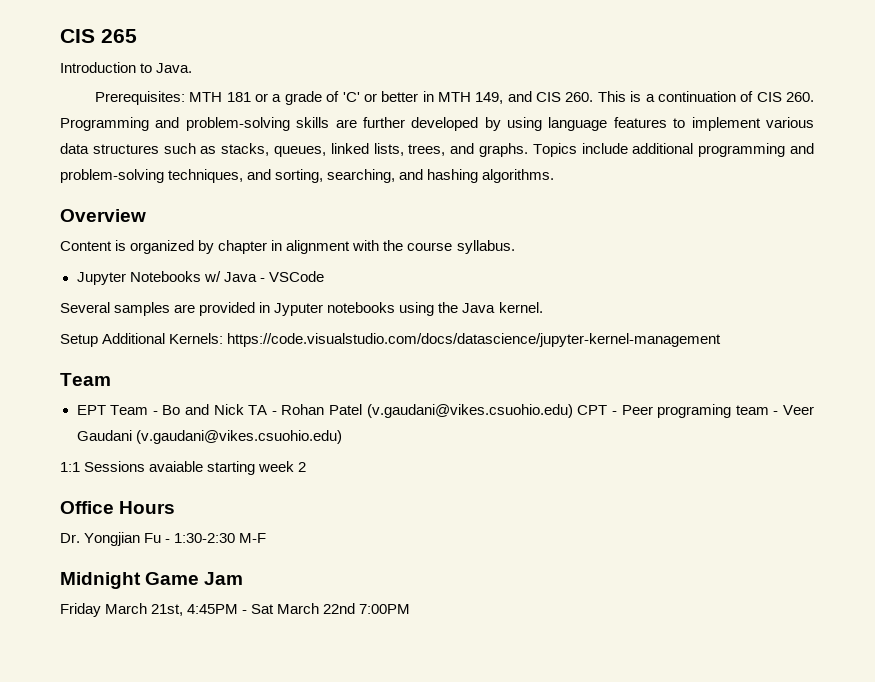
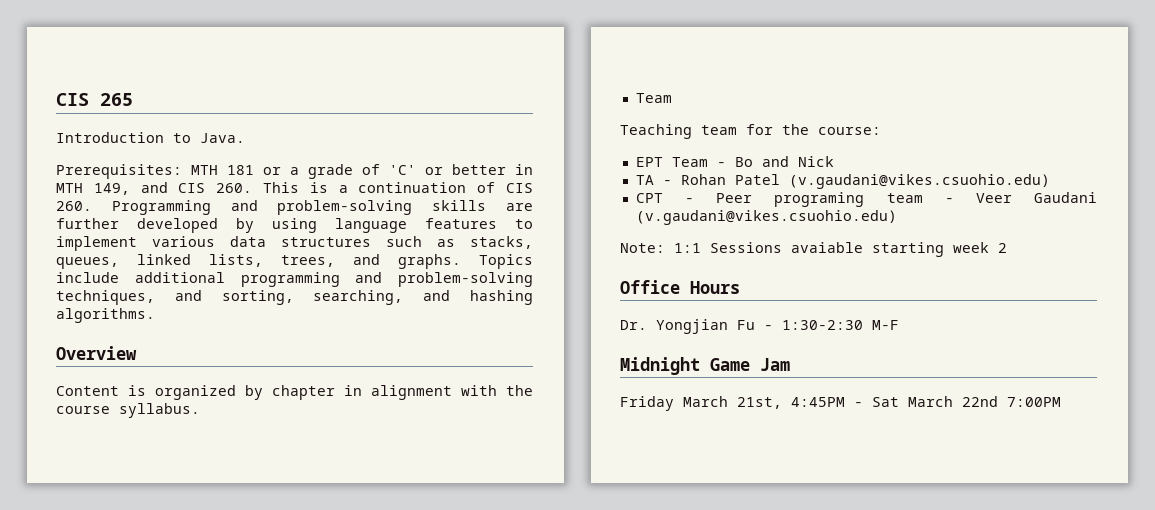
[76,271,324,285] [60,302,543,316] [60,333,722,347] [60,373,111,386] Jupyter Notebooks w/ Java - VSCode // Several samples are provided in Jyputer notebooks using the Java kernel. // Setup Additional Kernels: https://code.visualstudio.com/docs/datascience/jupyter-kernel-management // Team -> [635,93,672,103] [620,124,881,139] Team // Teaching team for the course:
(244, 409) none -> (834, 161) //
(573, 411) none -> (1050, 181) //
(342, 437) none -> [620,243,665,253] Note:

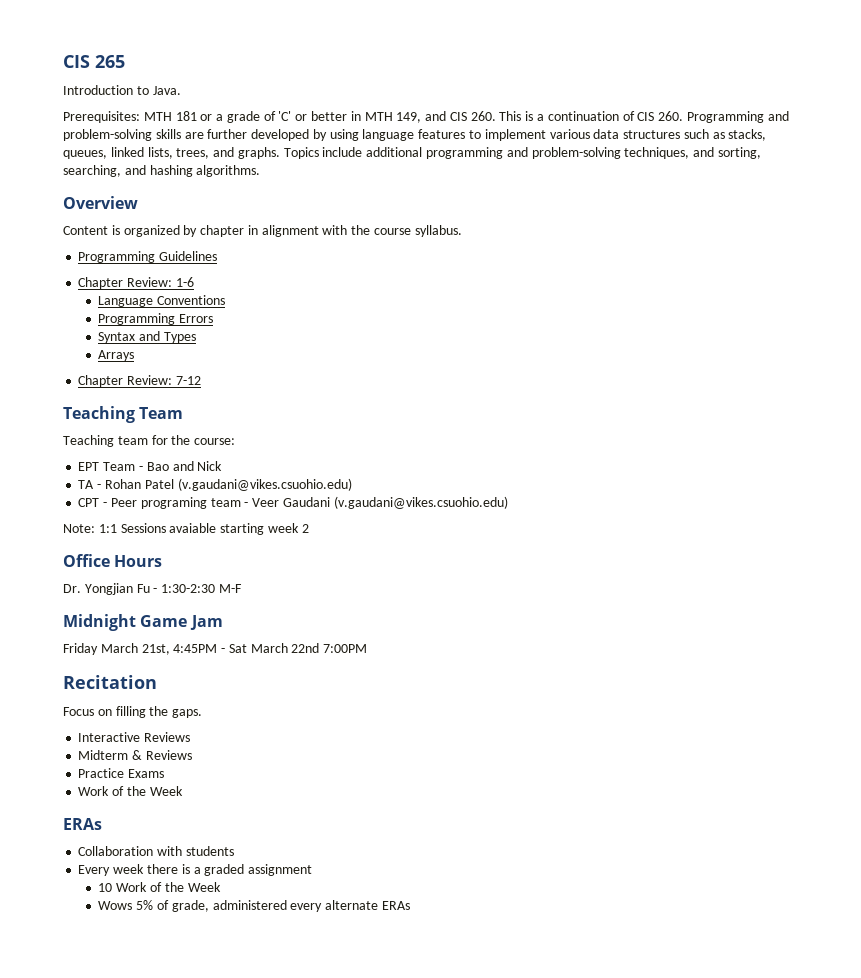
(200, 410) none -> [78,251,218,263] [78,277,194,289] [98,295,226,307] [98,313,214,325] [98,331,196,343] [98,350,135,361] [78,375,201,387] [63,406,135,423] Programming Guidelines // Chapter Review: 1-6 // Language Conventions // Programming Errors // Syntax and Types // Arrays // Chapter Review: 7-12 // Teaching
[734,157,753,167] Bo -> [146,462,169,471] Bao
(1061, 402) none -> [63,675,157,689] [63,706,203,718] [78,732,191,742] [78,750,192,760] [78,768,165,778] [78,786,183,796] [63,818,102,830] [78,846,234,856] [78,864,313,876] [98,882,221,892] [98,900,410,912] // Recitation // Focus on filling the gaps. // Interactive Reviews // Midterm & Reviews // Practice Exams // Work of the Week // ERAs // Collaboration with students // Every week there is a graded assignment // 10 Work of the Week // Wows 5% of grade, administered every alternate ERAs

